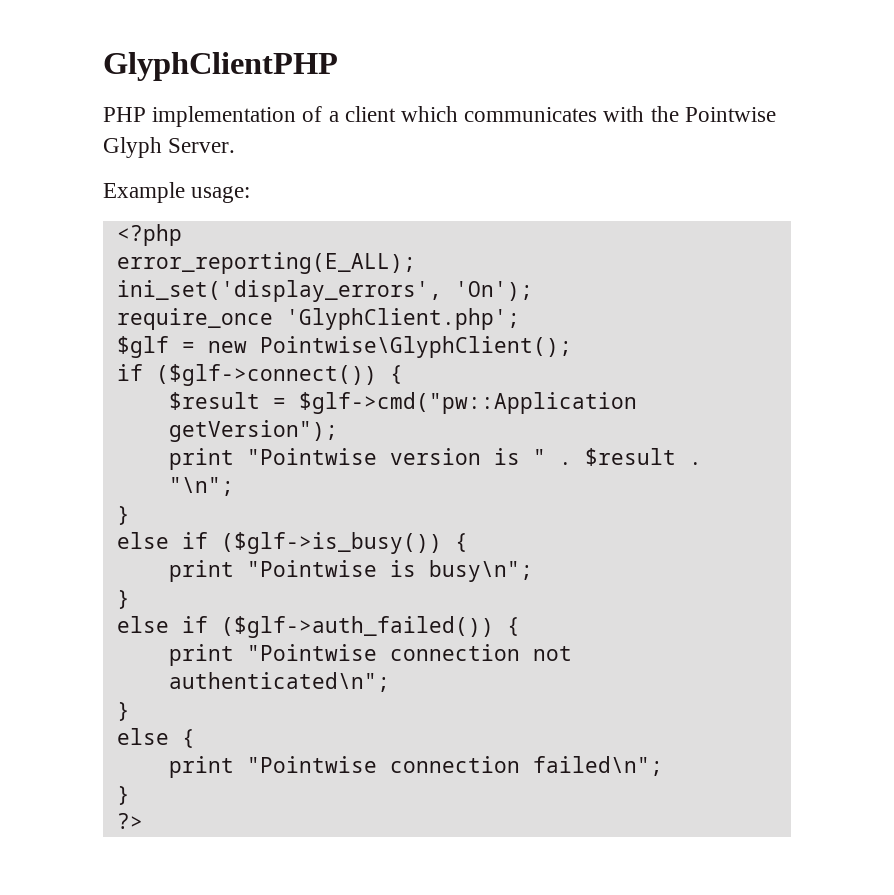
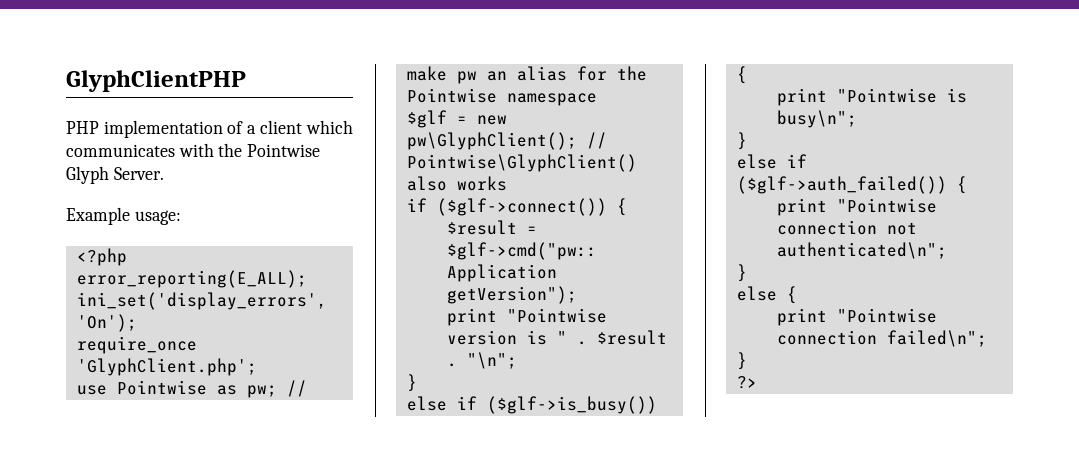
[116,336,572,358] $glf = new Pointwise\GlyphClient(); -> [76,380,307,398] [406,66,647,84] [406,88,597,106] [406,110,507,128] [406,132,607,150] [406,154,637,172] [406,176,507,191] use Pointwise as pw; // make pw an alias for the Pointwise namespace // $glf = new pw\GlyphClient(); // Pointwise\GlyphClient() also works

